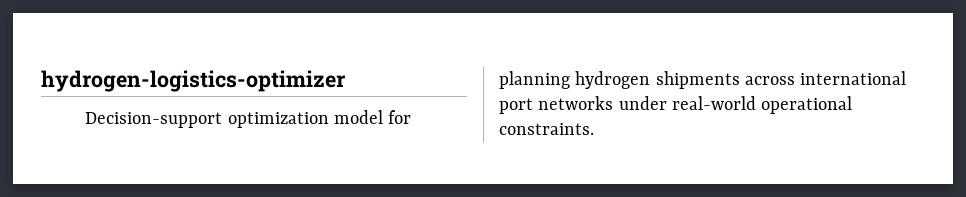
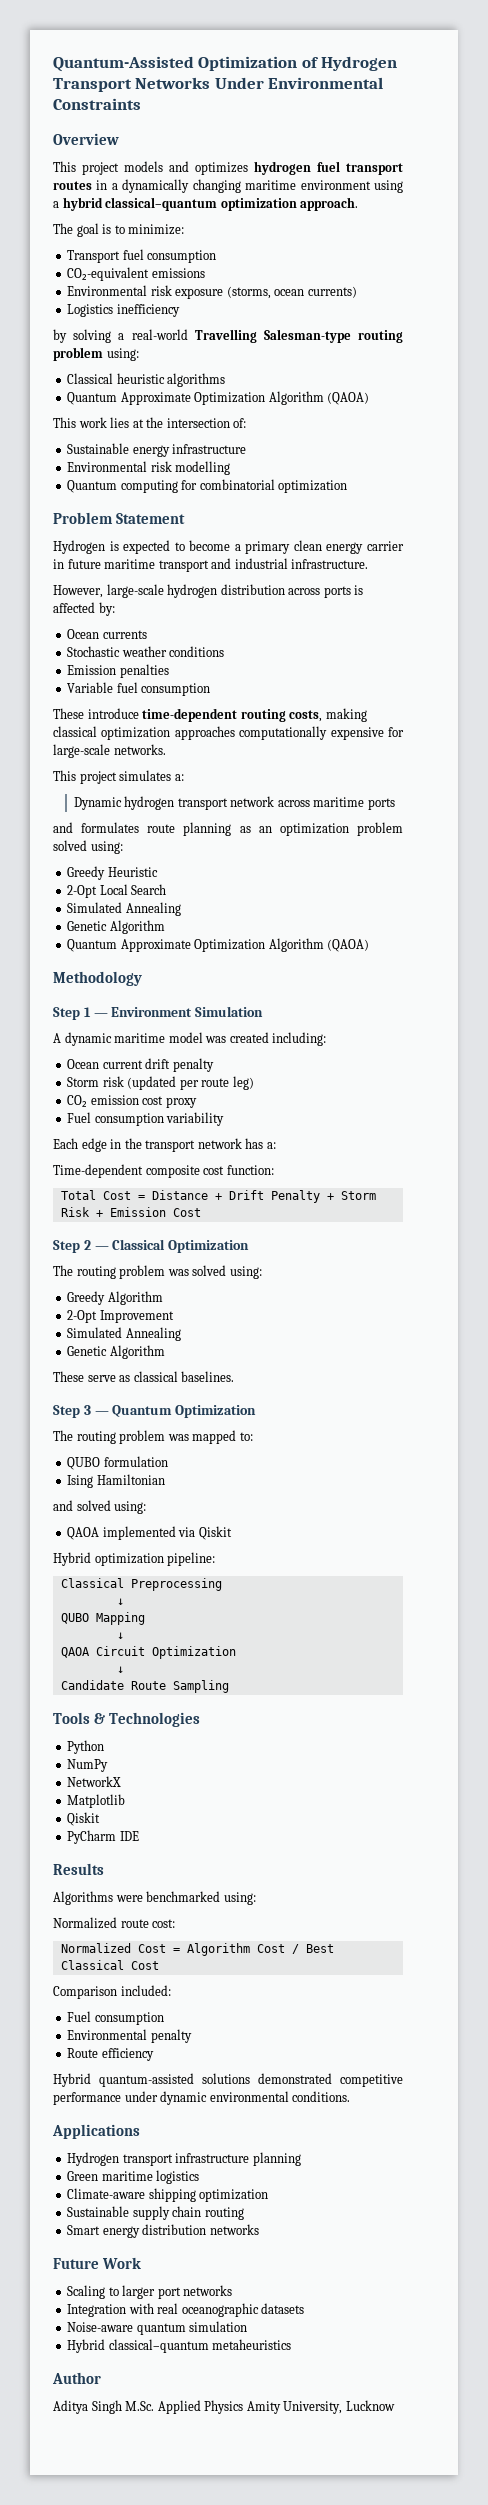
[41,70,346,92] [85,110,412,128] [499,71,907,89] [499,96,853,114] [499,123,594,135] hydrogen-logistics-optimizer // Decision-support optimization model for planning hydrogen shipments across international port networks under real-world operational constraints. -> [53,56,398,72] [53,77,384,92] [53,98,141,110] [53,133,119,145] [53,161,403,175] [53,179,403,193] [53,197,359,211] [53,223,185,237] [67,249,217,263] [67,267,205,281] [67,285,357,299] [67,304,180,317] [53,329,403,343] [53,347,139,361] [67,373,226,387] [67,391,370,405] [53,417,247,428] [67,443,247,457] [67,461,231,475] [67,479,348,493] [53,512,186,524] [53,540,405,554] [53,558,369,572] [53,584,364,598] [53,602,115,616] [67,629,147,639] [67,646,225,657] [67,664,169,678] [67,682,211,696] [53,708,367,722] [53,726,404,740] [53,744,166,758] [53,770,184,784] [73,796,395,810] [53,822,403,836] [53,840,123,854] [67,866,158,880] [67,884,167,898] [67,902,181,916] [67,920,165,934] [67,938,370,952] [53,971,142,986] [53,1006,264,1020] [53,1032,327,1046] [67,1058,214,1072] [67,1076,254,1090] [67,1095,197,1108] [67,1112,225,1126] [53,1138,276,1152] [53,1164,274,1178] [60,1190,376,1203] [60,1207,201,1217] [53,1239,250,1253] [53,1265,262,1279] [67,1291,163,1305] [67,1310,174,1323] [67,1327,181,1341] [67,1345,165,1359] [53,1371,235,1382] [53,1405,257,1418] [53,1430,253,1444] [67,1456,168,1470] [67,1474,165,1488] [53,1500,147,1514] [67,1526,232,1540] [53,1552,216,1566] [60,1578,222,1591] [116,1598,124,1605] [60,1612,145,1625] [116,1632,124,1639] [60,1646,236,1659] [116,1666,124,1673] [60,1680,229,1693] [53,1712,201,1727] [67,1740,105,1754] [67,1759,109,1772] [67,1776,122,1787] [67,1794,126,1808] [67,1812,101,1826] [67,1830,139,1844] [53,1863,104,1875] [53,1891,256,1905] [53,1917,176,1929] [60,1943,334,1956] [60,1960,159,1970] [53,1985,171,1999] [67,2011,164,2025] [67,2029,192,2043] [67,2048,154,2061] [53,2073,403,2087] [53,2091,351,2105] [52,2124,140,2139] [67,2152,301,2166] [67,2170,200,2184] [67,2188,269,2202] [67,2206,244,2220] [67,2224,259,2238] [53,2257,142,2269] [67,2285,233,2299] [67,2303,305,2317] [67,2321,248,2335] [67,2339,292,2353] [52,2372,101,2384] [53,2400,395,2414] Quantum-Assisted Optimization of Hydrogen Transport Networks Under Environmental Constraints // Overview // This project models and optimizes hydrogen fuel transport routes in a dynamically changing maritime environment using a hybrid classical–quantum optimization approach. // The goal is to minimize: // Transport fuel consumption // CO₂-equivalent emissions // Environmental risk exposure (storms, ocean currents) // Logistics inefficiency // by solving a real-world Travelling Salesman-type routing problem using: // Classical heuristic algorithms // Quantum Approximate Optimization Algorithm (QAOA) // This work lies at the intersection of: // Sustainable energy infrastructure // Environmental risk modelling // Quantum computing for combinatorial optimization // Problem Statement // Hydrogen is expected to become a primary clean energy carrier in future maritime transport and industrial infrastructure. // However, large-scale hydrogen distribution across ports is affected by: // Ocean currents // Stochastic weather conditions // Emission penalties // Variable fuel consumption // These introduce time-dependent routing costs, making classical optimization approaches computationally expensive for large-scale networks. // This project simulates a: // Dynamic hydrogen transport network across maritime ports // and formulates route planning as an optimization problem solved using: // Greedy Heuristic // 2-Opt Local Search // Simulated Annealing // Genetic Algorithm // Quantum Approximate Optimization Algorithm (QAOA) // Methodology // Step 1 — Environment Simulation // A dynamic maritime model was created including: // Ocean current drift penalty // Storm risk (updated per route leg) // CO₂ emission cost proxy // Fuel consumption variability // Each edge in the transport network has a: // Time-dependent composite cost function: // Total Cost = Distance + Drift Penalty + Storm Risk + Emission Cost // Step 2 — Classical Optimization // The routing problem was solved using: // Greedy Algorithm // 2-Opt Improvement // Simulated Annealing // Genetic Algorithm // These serve as classical baselines. // Step 3 — Quantum Optimization // The routing problem was mapped to: // QUBO formulation // Ising Hamiltonian // and solved using: // QAOA implemented via Qiskit // Hybrid optimization pipeline: // Classical Preprocessing // ↓ // QUBO Mapping // ↓ // QAOA Circuit Optimization // ↓ // Candidate Route Sampling // Tools & Technologies // Python // NumPy // NetworkX // Matplotlib // Qiskit // PyCharm IDE // Results // Algorithms were benchmarked using: // Normalized route cost: // Normalized Cost = Algorithm Cost / Best Classical Cost // Comparison included: // Fuel consumption // Environmental penalty // Route efficiency // Hybrid quantum-assisted solutions demonstrated competitive performance under dynamic environmental conditions. // Applications // Hydrogen transport infrastructure planning // Green maritime logistics // Climate-aware shipping optimization // Sustainable supply chain routing // Smart energy distribution networks // Future Work // Scaling to larger port networks // Integration with real oceanographic datasets // Noise-aware quantum simulation // Hybrid classical–quantum metaheuristics // Author // Aditya Singh M.Sc. Applied Physics Amity University, Lucknow

